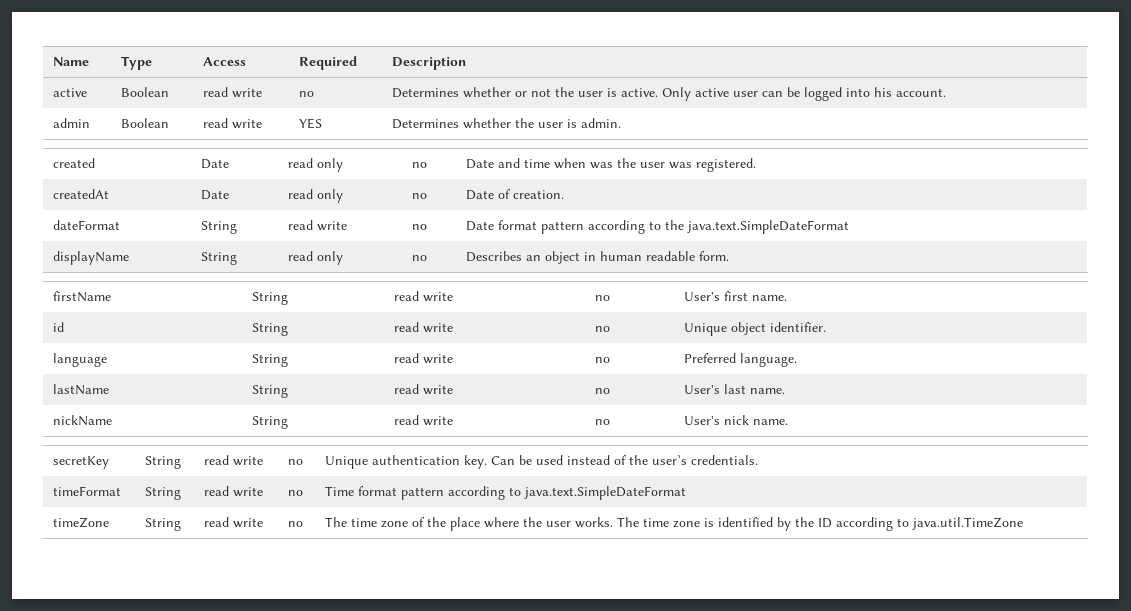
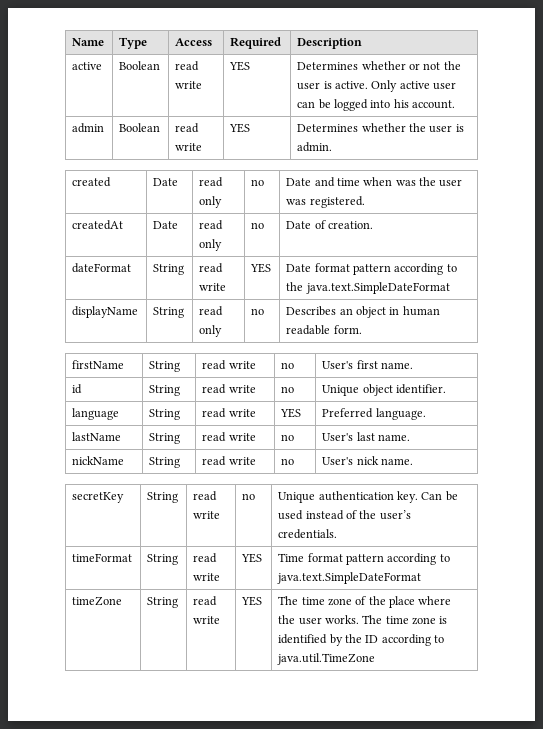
[298,91,314,97] no -> [229,61,251,71] YES
[411,224,427,230] no -> [250,263,272,273] YES
[594,357,610,363] no -> [280,408,302,418] YES
[287,490,303,496] no -> [241,553,263,563] YES
[287,521,303,527] no -> [241,596,263,606] YES

